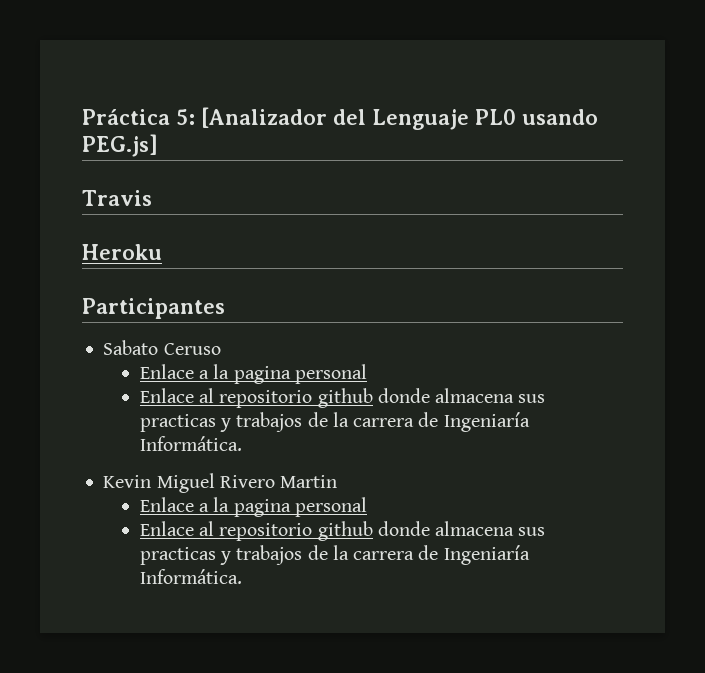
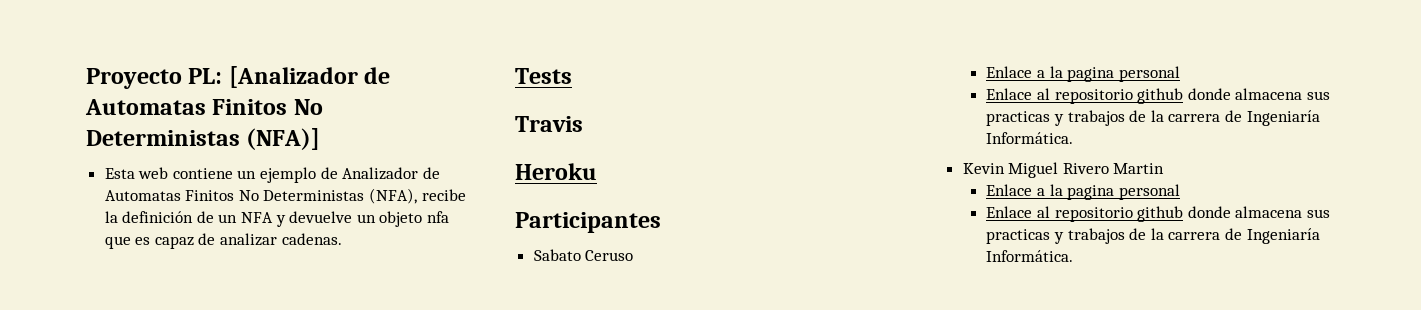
[82,107,598,130] [82,134,158,157] Práctica 5: [Analizador del Lenguaje PL0 usando PEG.js] -> [86,66,391,89] [85,99,323,115] [86,128,321,150] [104,167,440,183] [104,188,466,204] [104,211,450,227] [104,233,342,249] [515,68,572,84] Proyecto PL: [Analizador de Automatas Finitos No Deterministas (NFA)] // Esta web contiene un ejemplo de Analizador de Automatas Finitos No Deterministas (NFA), recibe la definición de un NFA y devuelve un objeto nfa que es capaz de analizar cadenas. // Tests

